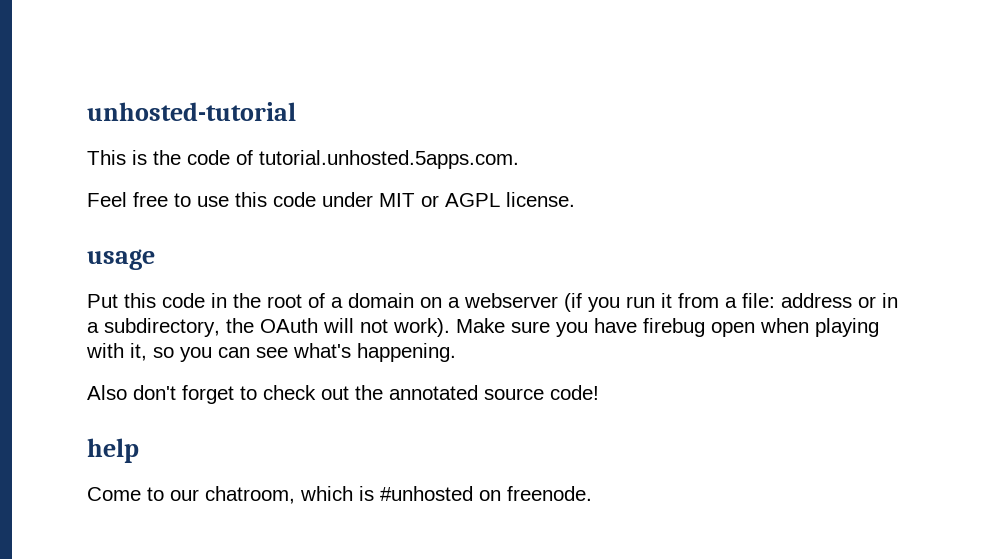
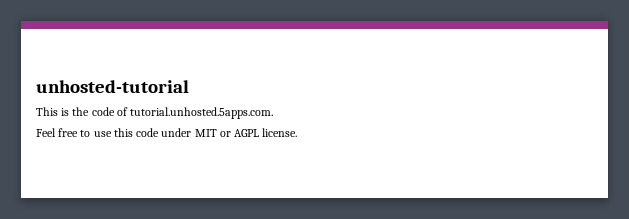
[87,249,155,270] [87,293,898,312] [87,318,879,337] [86,343,456,362] [87,385,599,404] [87,438,139,463] [87,486,592,504] // usage // Put this code in the root of a domain on a webserver (if you run it from a file: address or in a subdirectory, the OAuth will not work). Make sure you have firebug open when playing with it, so you can see what's happening. // Also don't forget to check out the annotated source code! // help // Come to our chatroom, which is #unhosted on freenode. -> (298, 132) none

